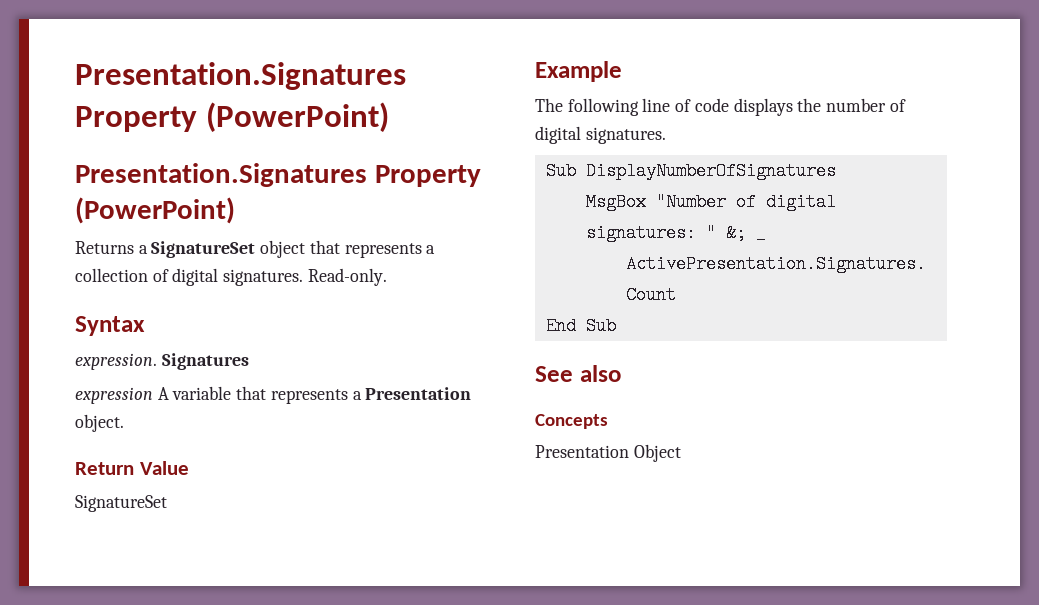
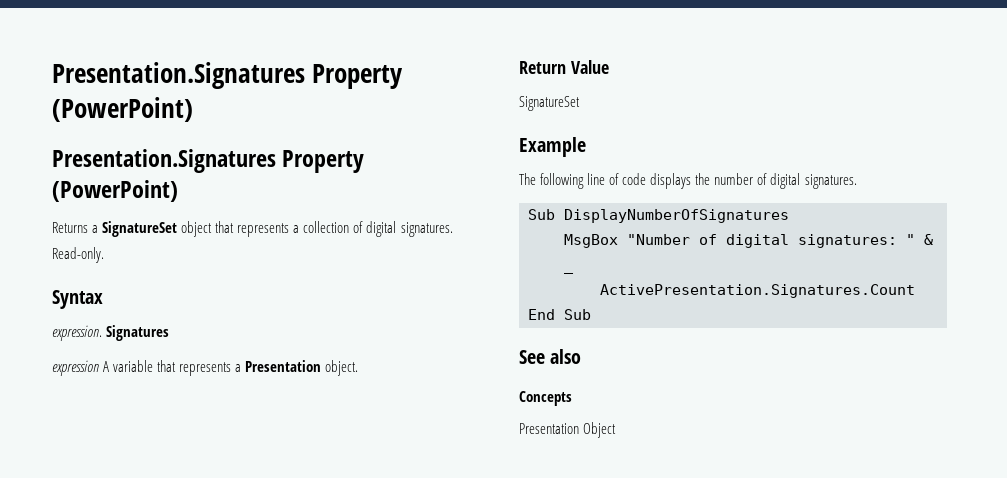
[725,224,746,242] &; -> [924,234,933,245] &

